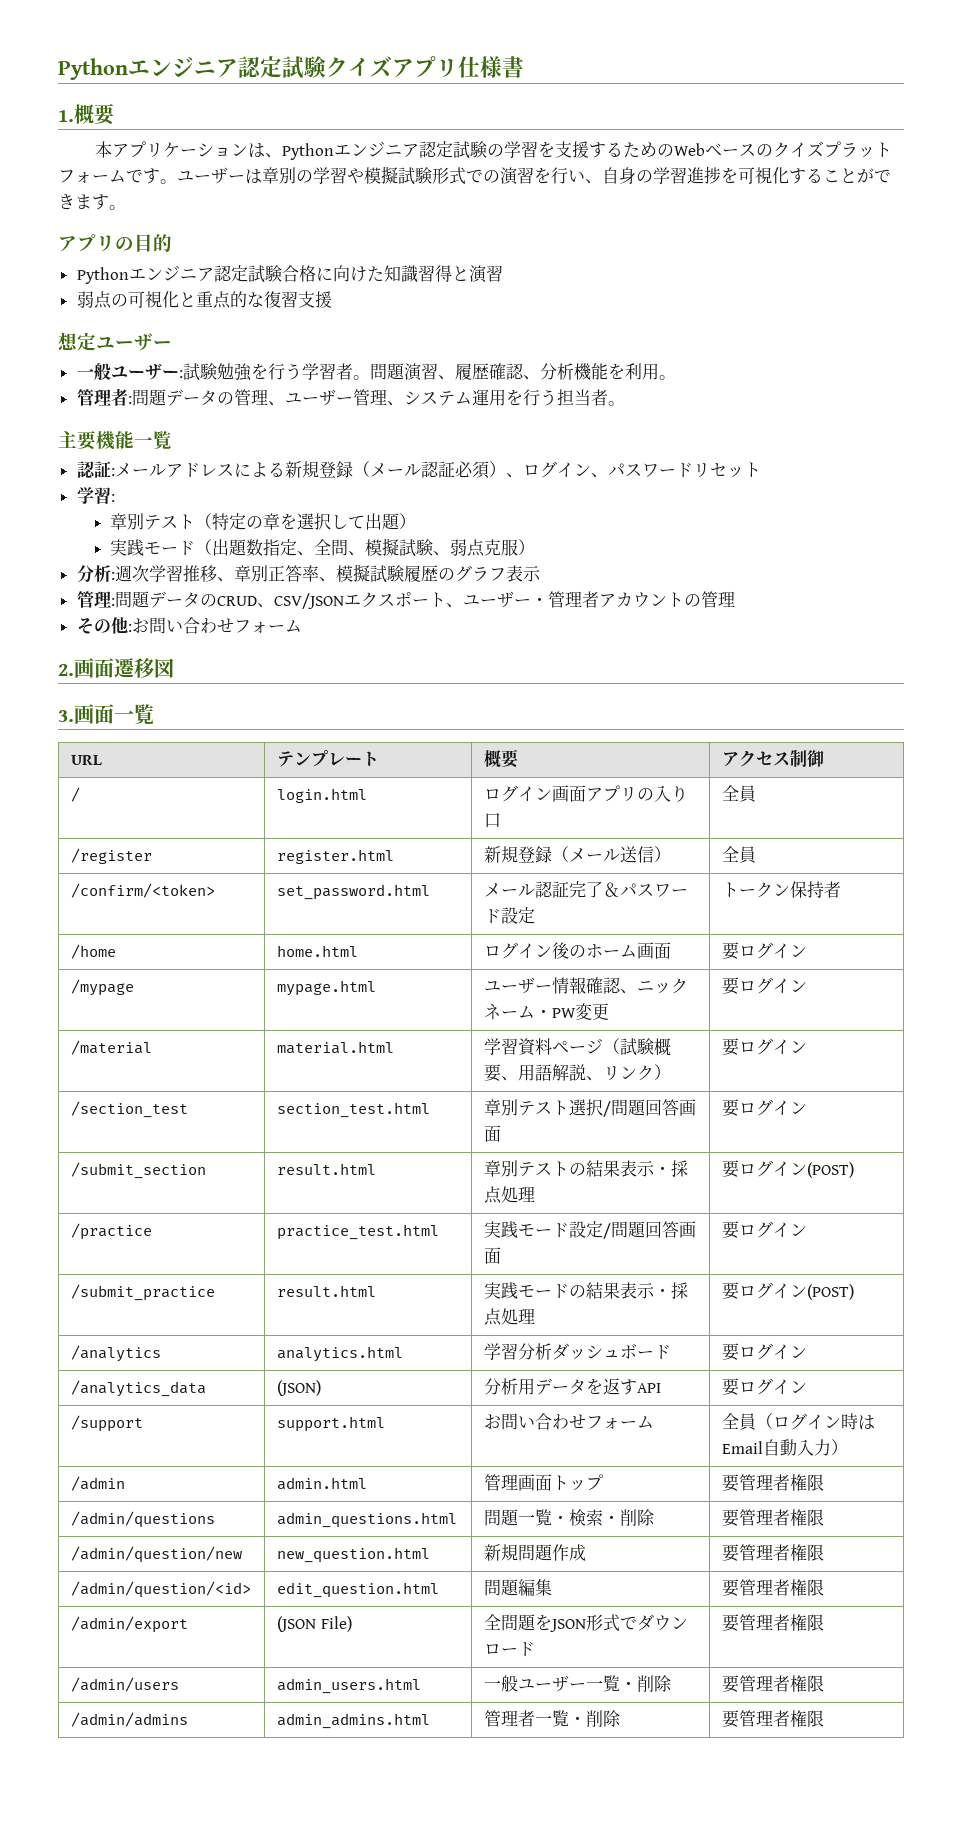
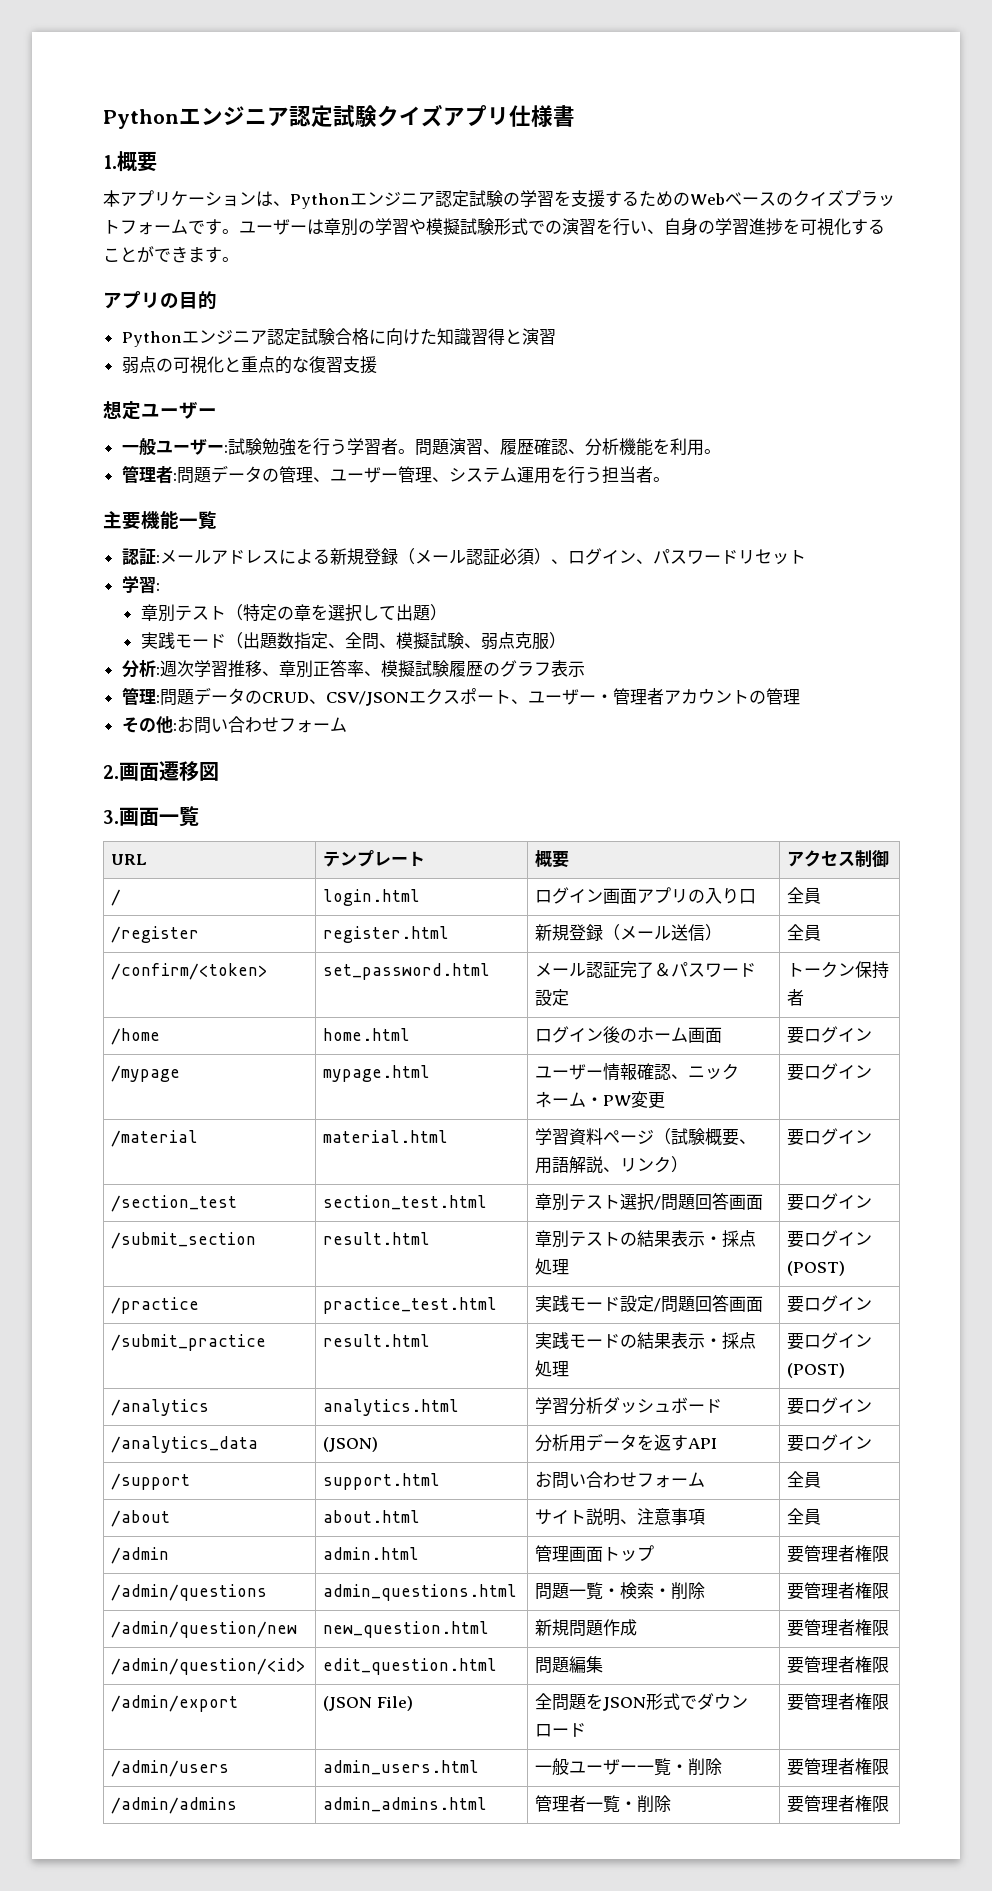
[755,1413,875,1430] [721,1439,848,1456] （ログイン時はEmail自動入力） -> [111,1510,171,1527] [323,1510,421,1523] [535,1508,706,1526] [787,1508,822,1525] // /about | about.html | サイト説明、注意事項 | 全員

